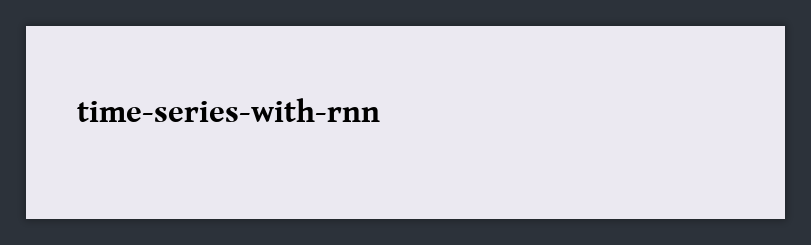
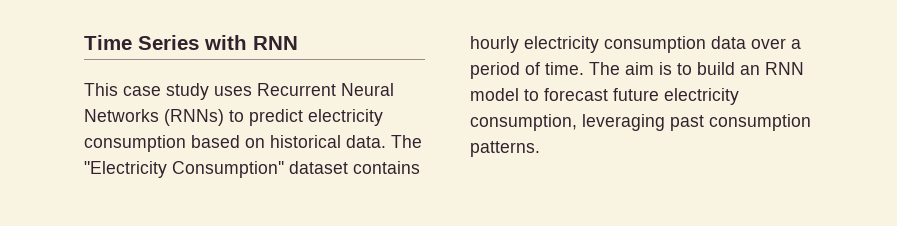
[77,98,380,122] time-series-with-rnn -> [84,35,298,50] [84,83,394,100] [84,109,383,126] [84,135,422,152] [84,161,420,178] [470,36,801,53] [470,62,804,79] [470,88,739,105] [470,114,811,131] [470,141,540,157] Time Series with RNN // This case study uses Recurrent Neural Networks (RNNs) to predict electricity consumption based on historical data. The "Electricity Consumption'' dataset contains hourly electricity consumption data over a period of time. The aim is to build an RNN model to forecast future electricity consumption, leveraging past consumption patterns.

